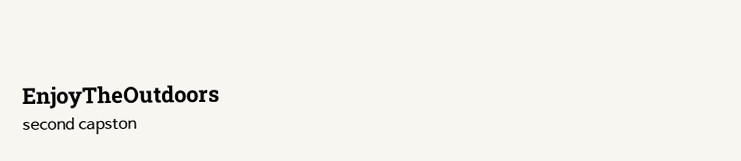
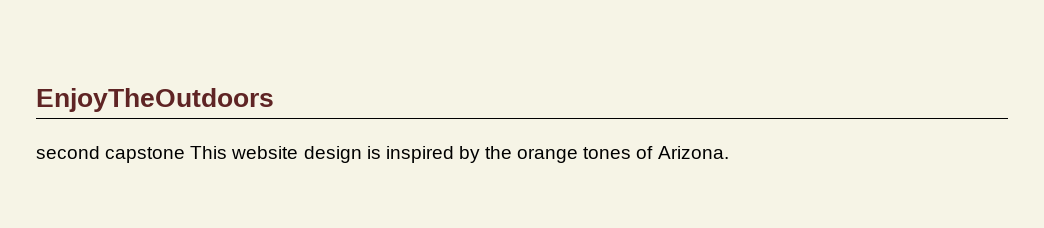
[78,118,138,135] capston -> [105,146,729,163] capstone This website design is inspired by the orange tones of Arizona.

